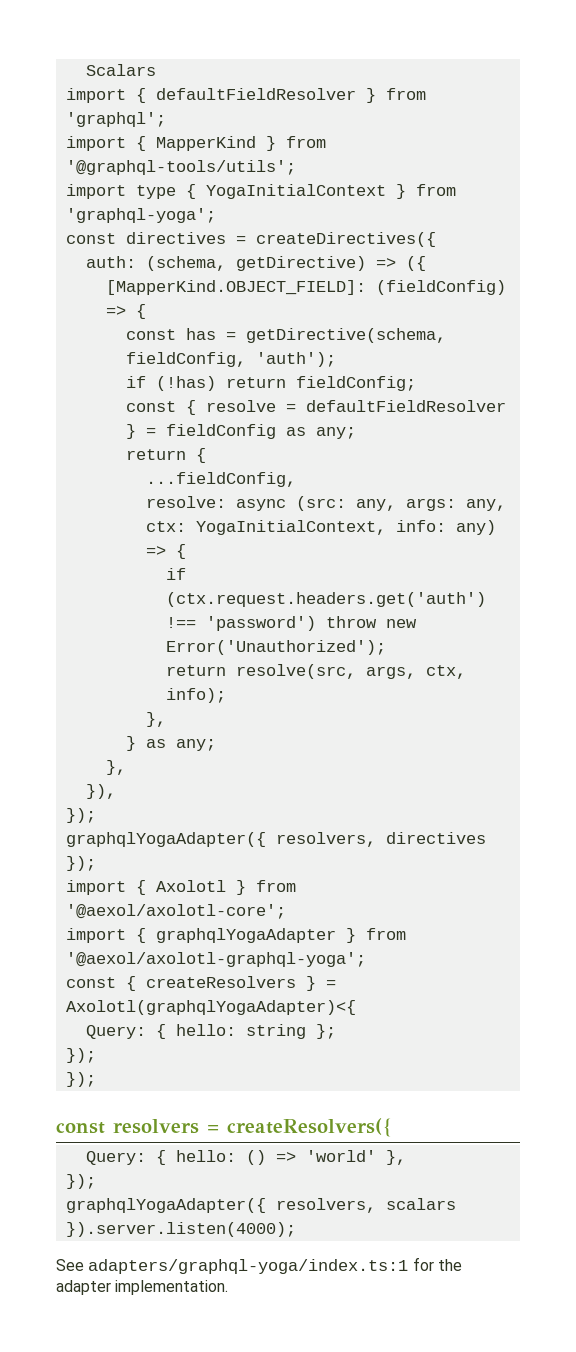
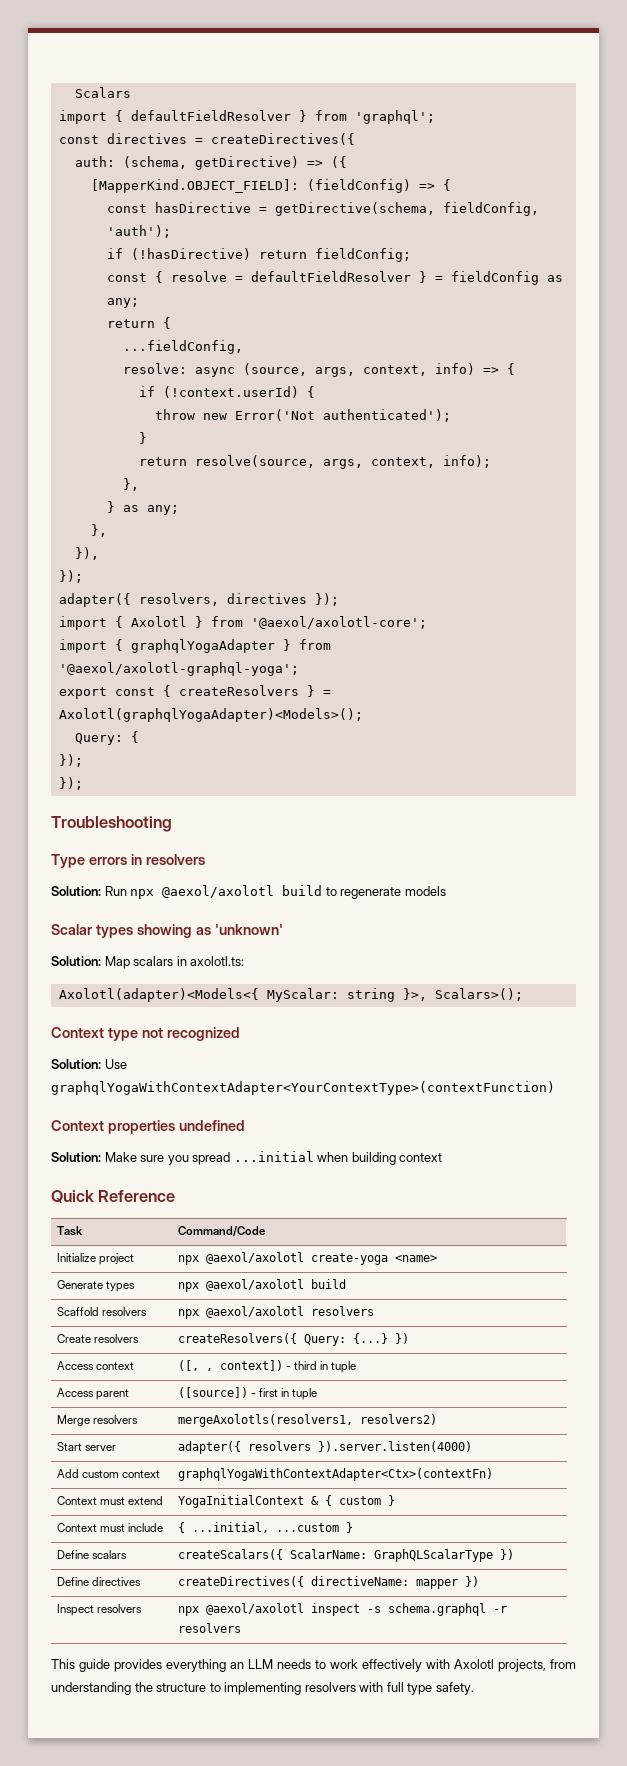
[65,136,326,151] [65,160,296,175] [65,184,456,199] [65,208,216,223] // import { MapperKind } from '@graphql-tools/utils'; // import type { YogaInitialContext } from 'graphql-yoga'; -> (435, 117) none
[185,328,216,340] has -> [154,202,251,213] hasDirective
[155,376,216,391] (!has) -> [130,248,251,260] (!hasDirective)
[295,496,506,511] [145,520,496,535] [145,544,186,559] [165,568,186,580] [165,592,486,607] [165,616,417,631] [165,640,386,655] [165,664,466,679] (src: any, args: any, ctx: YogaInitialContext, info: any) => { // if (ctx.request.headers.get('auth') !== 'password') throw new Error('Unauthorized'); // return resolve(src, args, ctx, -> [242,363,515,377] [138,386,315,398] [154,409,451,422] [138,432,147,444] [138,455,435,469] (source, args, context, info) => { // if (!context.userId) { // throw new Error('Not authenticated'); // } // return resolve(source, args, context,
[65,832,266,847] graphqlYogaAdapter({ -> [58,593,131,607] adapter({
(366, 959) none -> [58,687,107,699] export
[65,1000,356,1015] [85,1024,336,1039] Axolotl(graphqlYogaAdapter)<{ // Query: { hello: string }; -> [58,708,363,722] [74,731,139,745] Axolotl(graphqlYogaAdapter)<Models>(); // Query: {
[56,1118,394,1137] [85,1150,406,1165] [65,1174,96,1189] [65,1198,456,1213] [65,1222,296,1237] [56,1257,462,1274] [56,1280,229,1295] const resolvers = createResolvers({ // Query: { hello: () => 'world' }, // }); // graphqlYogaAdapter({ resolvers, scalars }).server.listen(4000); // See adapters/graphql-yoga/index.ts:1 for the adapter implementation. -> [51,816,172,832] [51,854,205,868] [51,885,446,899] [51,924,283,938] [51,956,245,969] [58,988,523,1002] [51,1027,240,1041] [51,1059,127,1069] [51,1081,555,1095] [51,1120,245,1134] [51,1151,443,1165] [51,1190,176,1203] [57,1226,84,1236] [178,1226,267,1237] [57,1253,135,1265] [178,1252,438,1265] [57,1280,136,1292] [178,1279,347,1292] [57,1307,148,1316] [178,1306,375,1319] [57,1334,140,1343] [178,1333,410,1346] [57,1361,135,1370] [178,1360,357,1373] [57,1388,130,1400] [178,1387,318,1400] [57,1415,139,1426] [178,1414,438,1427] [57,1442,117,1451] [178,1441,473,1454] [57,1469,161,1478] [178,1468,494,1481] [57,1496,164,1505] [178,1495,396,1508] [57,1523,164,1532] [178,1522,354,1533] [57,1550,128,1559] [178,1549,515,1562] [57,1577,142,1586] [178,1576,480,1589] [57,1604,143,1616] [178,1603,508,1616] [178,1623,242,1633] [51,1659,576,1672] [51,1682,474,1695] Troubleshooting // Type errors in resolvers // Solution: Run npx @aexol/axolotl build to regenerate models // Scalar types showing as 'unknown' // Solution: Map scalars in axolotl.ts: // Axolotl(adapter)<Models<{ MyScalar: string }>, Scalars>(); // Context type not recognized // Solution: Use graphqlYogaWithContextAdapter<YourContextType>(contextFunction) // Context properties undefined // Solution: Make sure you spread ...initial when building context // Quick Reference // Task | Command/Code // Initialize project | npx @aexol/axolotl create-yoga <name> // Generate types | npx @aexol/axolotl build // Scaffold resolvers | npx @aexol/axolotl resolvers // Create resolvers | createResolvers({ Query: {...} }) // Access context | ([, , context]) - third in tuple // Access parent | ([source]) - first in tuple // Merge resolvers | mergeAxolotls(resolvers1, resolvers2) // Start server | adapter({ resolvers }).server.listen(4000) // Add custom context | graphqlYogaWithContextAdapter<Ctx>(contextFn) // Context must extend | YogaInitialContext & { custom } // Context must include | { ...initial, ...custom } // Define scalars | createScalars({ ScalarName: GraphQLScalarType }) // Define directives | createDirectives({ directiveName: mapper }) // Inspect resolvers | npx @aexol/axolotl inspect -s schema.graphql -r resolvers // This guide provides everything an LLM needs to work effectively with Axolotl projects, from understanding the structure to implementing resolvers with full type safety.

